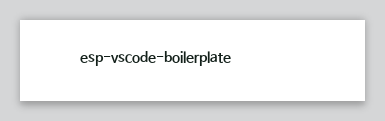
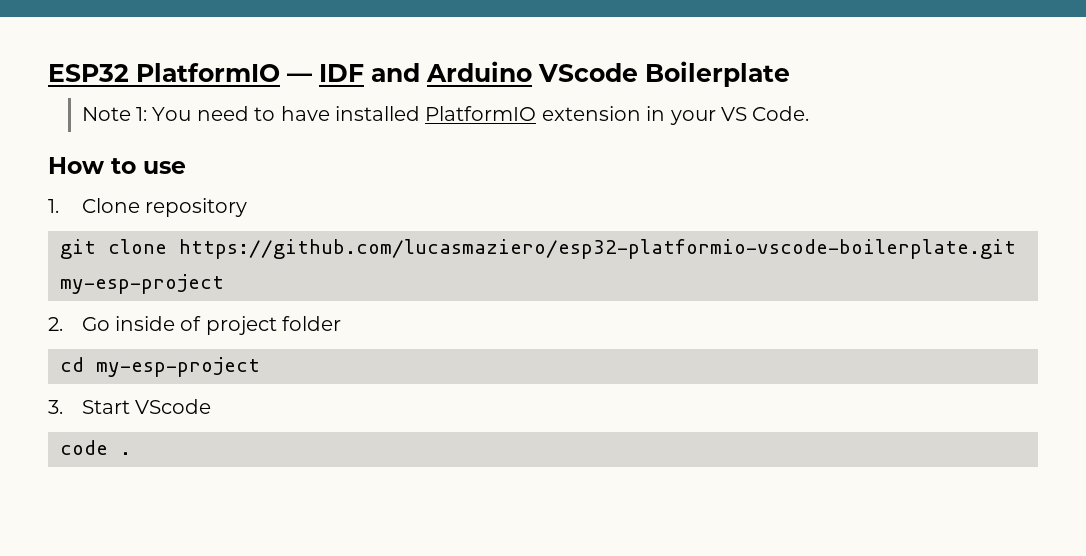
[80,51,231,66] esp-vscode-boilerplate -> [48,61,790,87] [81,106,810,125] [48,157,186,174] [48,198,248,217] [60,239,1016,259] [60,274,224,294] [48,316,342,335] [60,357,260,377] [48,399,212,414] [60,440,131,455] ESP32 PlatformIO — IDF and Arduino VScode Boilerplate // Note 1: You need to have installed PlatformIO extension in your VS Code. // How to use // 1. Clone repository // git clone https://github.com/lucasmaziero/esp32-platformio-vscode-boilerplate.git my-esp-project // 2. Go inside of project folder // cd my-esp-project // 3. Start VScode // code .

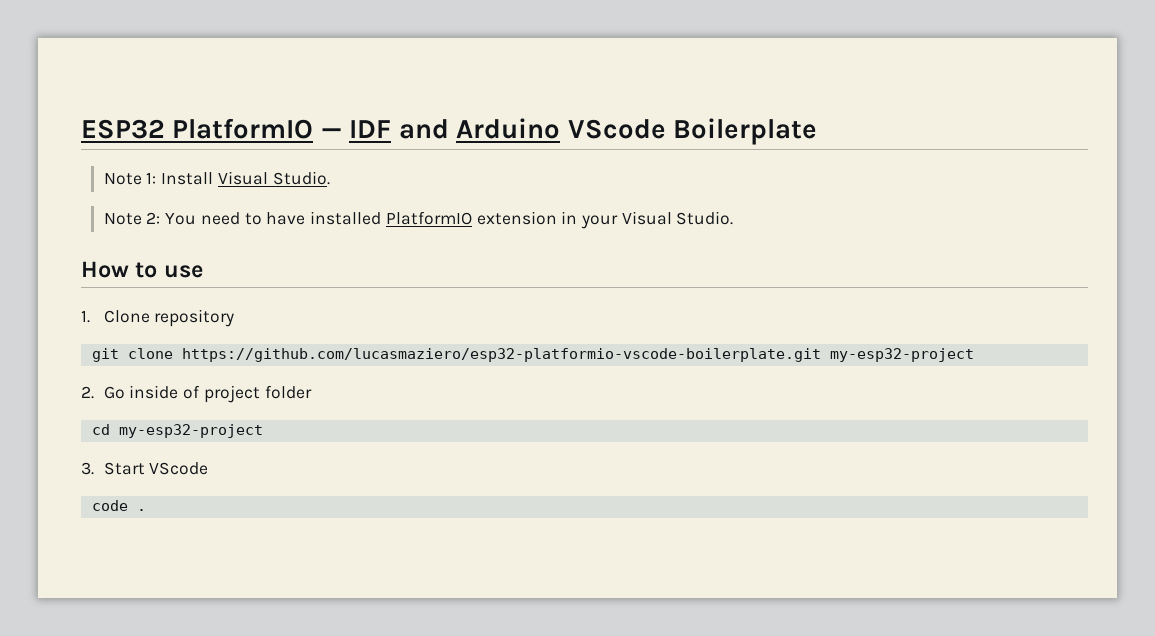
(148, 114) none -> [161,171,330,185] [103,212,161,225] Install Visual Studio. // Note 2:
[721,106,810,121] VS Code. -> [621,211,734,225] Visual Studio.
[60,274,224,294] my-esp-project -> [829,348,974,362] my-esp32-project
[96,357,260,377] my-esp-project -> [118,424,263,438] my-esp32-project

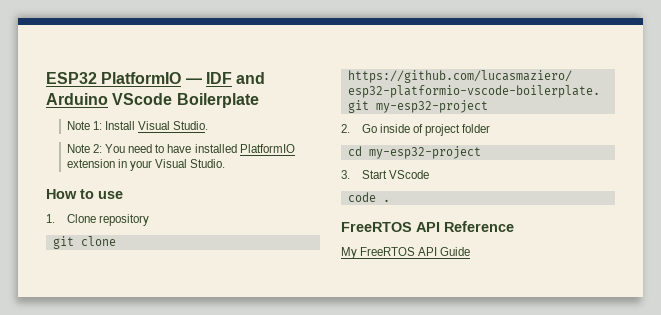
(146, 510) none -> [341,221,514,232] [341,247,471,259] // FreeRTOS API Reference // My FreeRTOS API Guide

